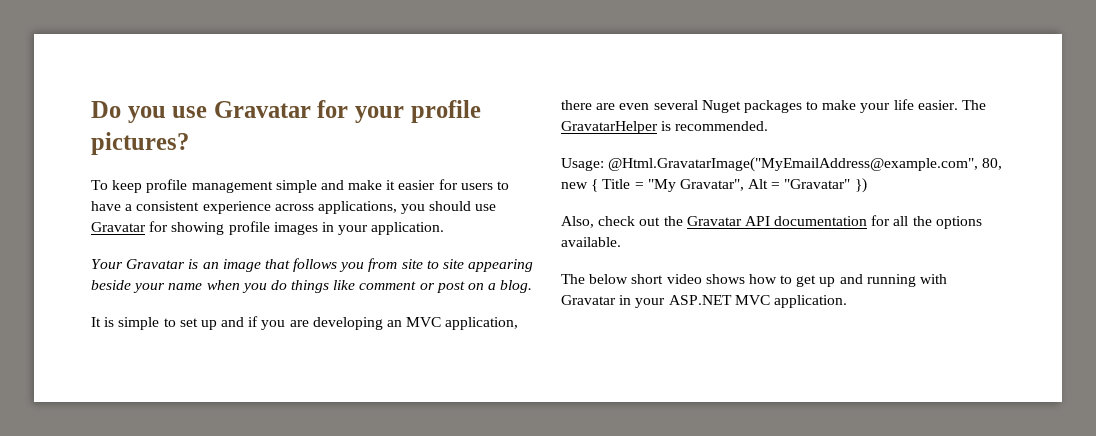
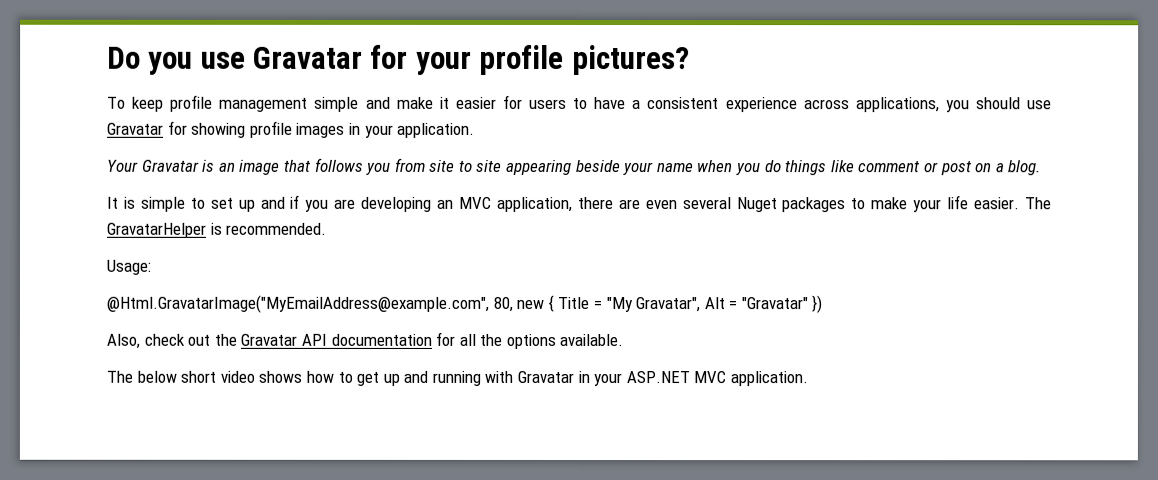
(604, 164) none -> (151, 267) //

